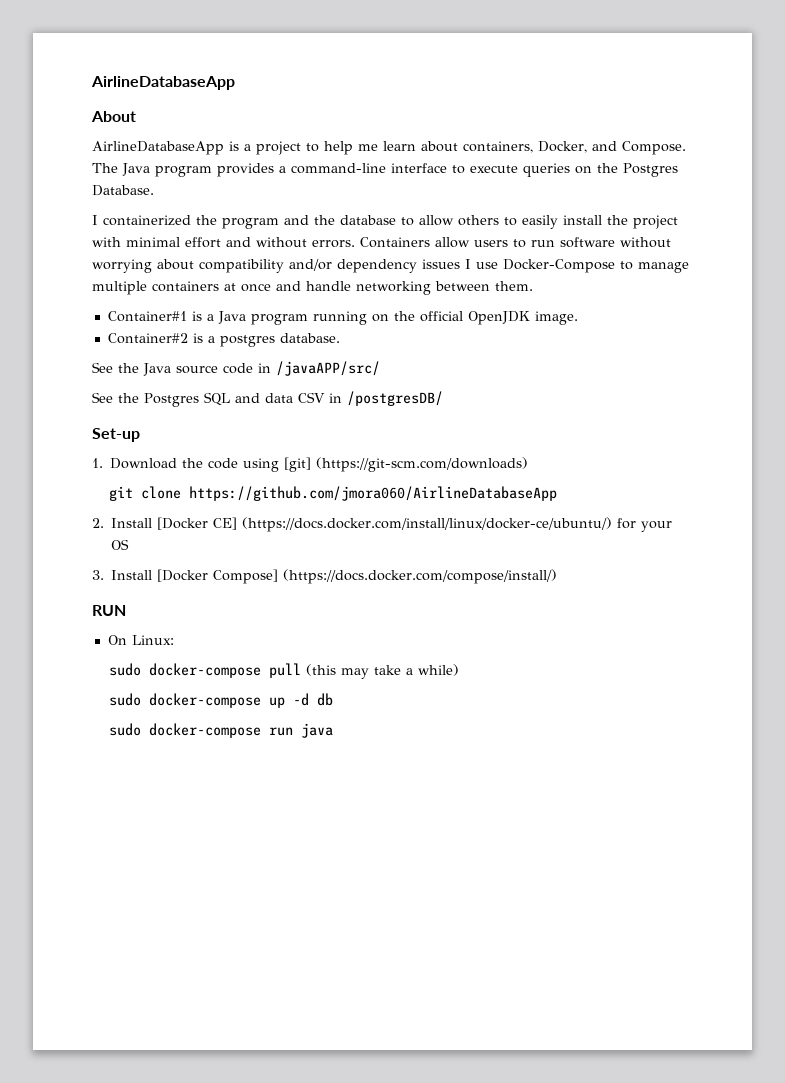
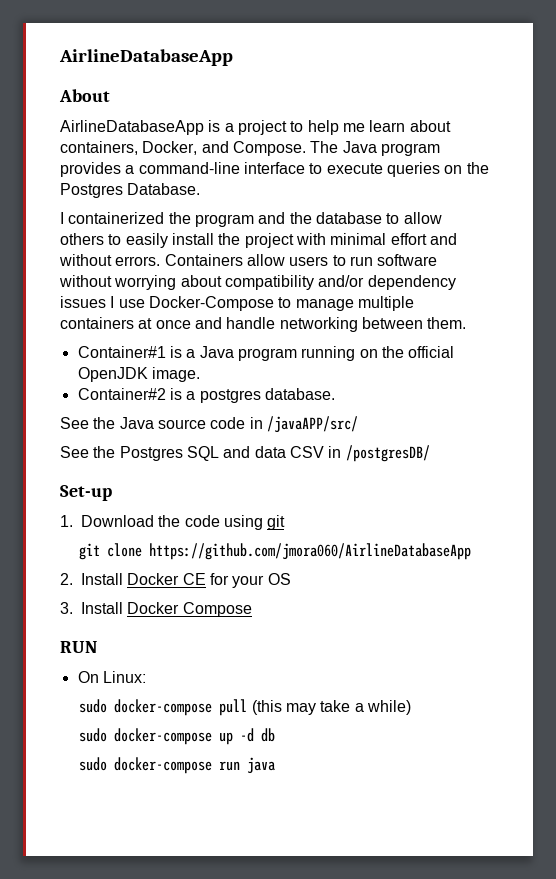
[284,457,529,472] [git] (https://git-scm.com/downloads) -> [267,515,286,530] git
[157,517,613,532] [Docker CE] (https://docs.docker.com/install/linux/docker-ce/ubuntu/) -> [127,573,206,585] Docker CE
[157,569,558,584] [Docker Compose] (https://docs.docker.com/compose/install/) -> [127,602,252,617] Docker Compose

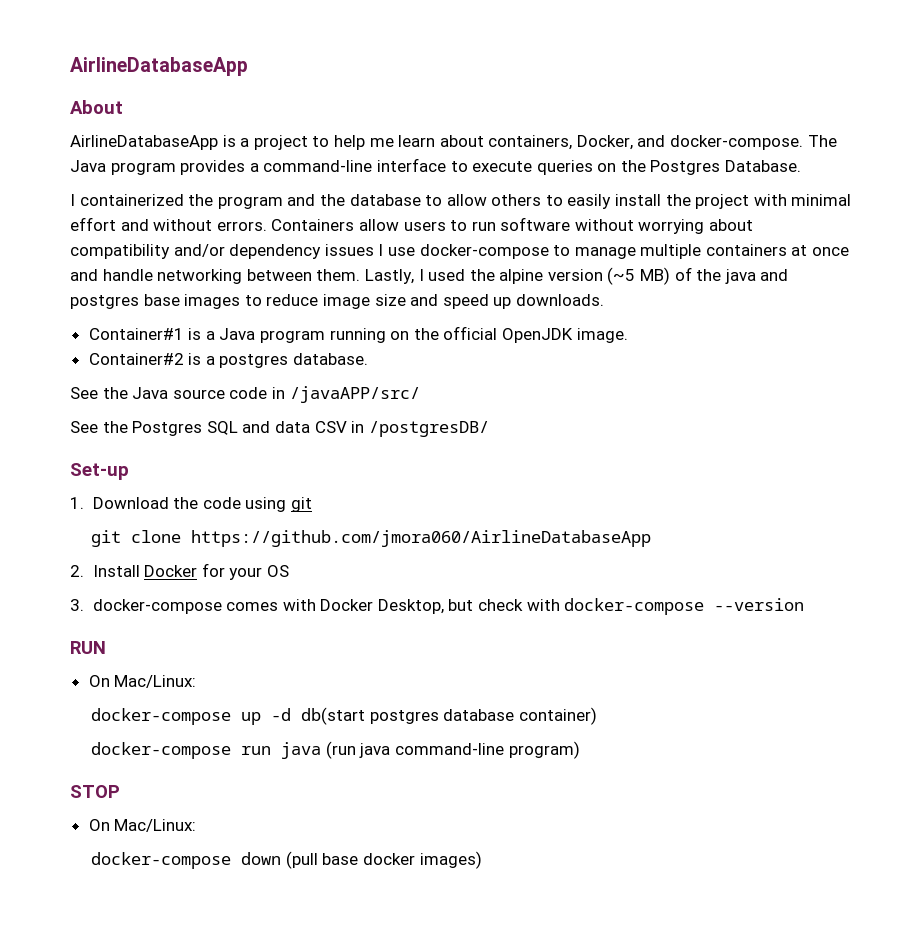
[232,141,306,156] Compose. -> [670,135,804,150] docker-compose.
[148,296,274,311] Docker-Compose -> [419,244,549,259] docker-compose
(467, 323) none -> [364,267,789,285] [70,294,604,309] Lastly, I used the alpine version (~5 MB) of the java and postgres base images to reduce image size and speed up downloads.
[182,573,206,585] CE -> (198, 571) none
[81,602,252,617] [60,641,97,653] [77,671,146,683] [79,699,411,716] [79,728,276,745] [79,757,276,774] Install Docker Compose // RUN // On Linux: // sudo docker-compose pull (this may take a while) // sudo docker-compose up -d db // sudo docker-compose run java -> [92,598,805,615] [70,641,106,654] [88,675,197,688] [91,707,597,725] [91,741,580,759] [70,785,120,798] [88,819,197,832] [91,851,482,869] docker-compose comes with Docker Desktop, but check with docker-compose --version // RUN // On Mac/Linux: // docker-compose up -d db(start postgres database container) // docker-compose run java (run java command-line program) // STOP // On Mac/Linux: // docker-compose down (pull base docker images)

